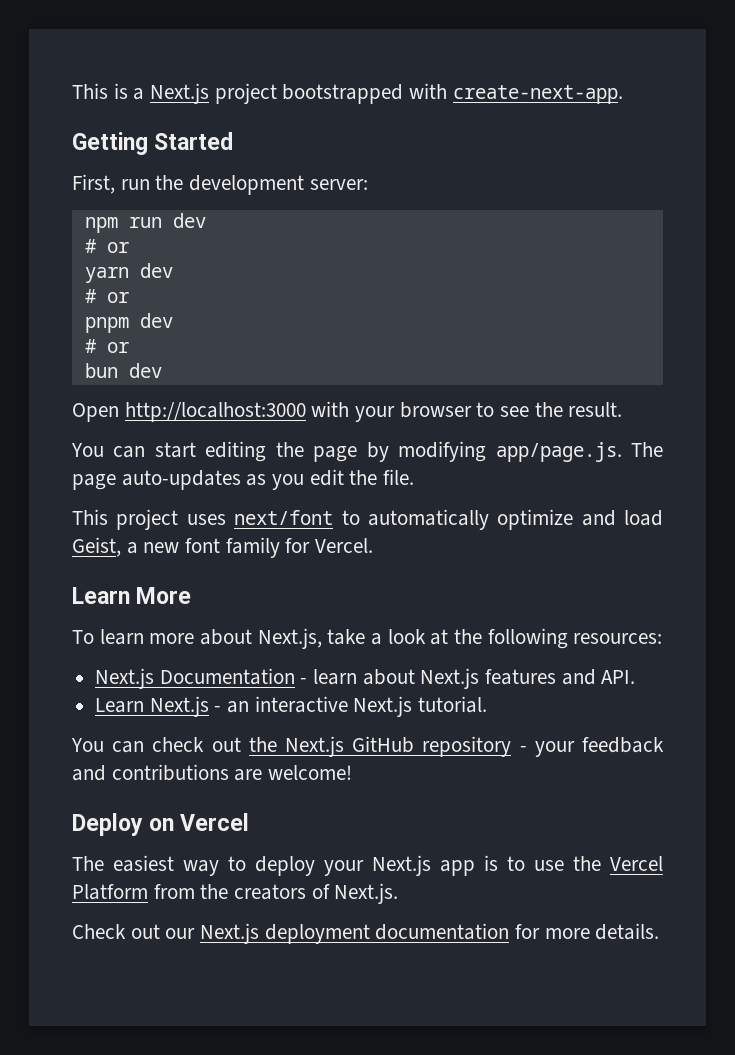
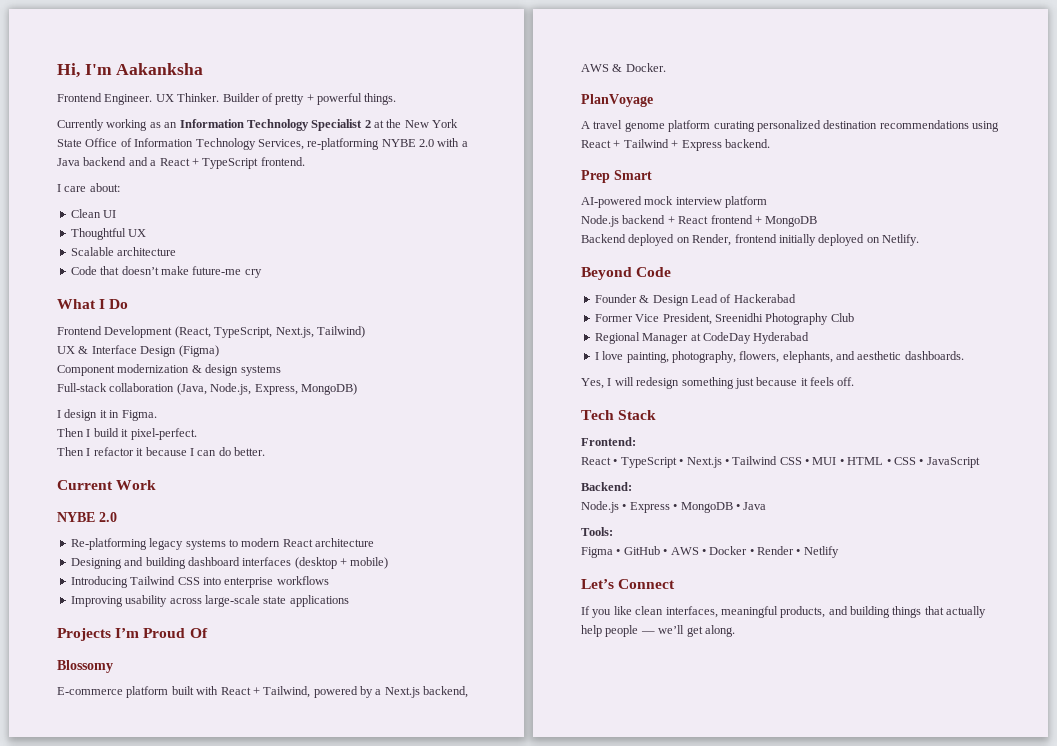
[72,83,623,104] [72,132,234,155] [72,174,368,195] [84,213,206,233] [84,239,129,253] [84,263,173,283] [84,289,129,303] [84,313,173,333] [84,339,129,353] [84,363,162,378] [72,401,623,422] [71,441,664,462] [72,469,415,490] [72,509,663,530] [72,537,374,558] [72,587,192,604] [72,628,663,649] [95,668,636,689] [95,696,488,717] [71,736,664,757] [72,764,353,781] [72,813,250,836] [72,855,663,876] [72,883,399,904] [72,923,660,944] This is a Next.js project bootstrapped with create-next-app. // Getting Started // First, run the development server: // npm run dev // # or // yarn dev // # or // pnpm dev // # or // bun dev // Open http://localhost:3000 with your browser to see the result. // You can start editing the page by modifying app/page.js. The page auto-updates as you edit the file. // This project uses next/font to automatically optimize and load Geist, a new font family for Vercel. // Learn More // To learn more about Next.js, take a look at the following resources: // Next.js Documentation - learn about Next.js features and API. // Learn Next.js - an interactive Next.js tutorial. // You can check out the Next.js GitHub repository - your feedback and contributions are welcome! // Deploy on Vercel // The easiest way to deploy your Next.js app is to use the Vercel Platform from the creators of Next.js. // Check out our Next.js deployment documentation for more details. -> [57,63,204,78] [57,93,397,105] [57,119,459,131] [57,138,468,150] [57,157,305,169] [57,183,120,192] [70,209,117,218] [70,228,147,240] [70,247,177,256] [70,266,262,278] [57,299,129,309] [57,326,365,338] [57,345,219,357] [57,364,281,376] [57,383,357,395] [57,409,157,421] [57,428,197,440] [57,447,265,456] [57,480,157,490] [57,512,117,522] [70,538,374,550] [70,557,389,569] [70,576,329,588] [70,595,349,607] [57,628,208,641] [57,660,113,673] [57,686,469,698] [581,63,666,72] [581,94,653,107] [581,120,999,132] [581,139,770,151] [581,170,652,183] [581,196,768,208] [581,215,818,227] [581,234,919,246] [581,267,672,280] [594,294,796,306] [594,313,854,325] [594,332,810,344] [594,351,964,363] [581,377,855,389] [581,410,657,420] [581,437,636,446] [581,456,980,468] [581,482,632,491] [581,501,767,513] [581,527,613,536] [581,546,839,558] [581,579,676,589] [581,606,987,618] [581,625,735,637] Hi, I'm Aakanksha // Frontend Engineer. UX Thinker. Builder of pretty + powerful things. // Currently working as an Information Technology Specialist 2 at the New York State Office of Information Technology Services, re-platforming NYBE 2.0 with a Java backend and a React + TypeScript frontend. // I care about: // Clean UI // Thoughtful UX // Scalable architecture // Code that doesn’t make future-me cry // What I Do // Frontend Development (React, TypeScript, Next.js, Tailwind) // UX & Interface Design (Figma) // Component modernization & design systems // Full-stack collaboration (Java, Node.js, Express, MongoDB) // I design it in Figma. // Then I build it pixel-perfect. // Then I refactor it because I can do better. // Current Work // NYBE 2.0 // Re-platforming legacy systems to modern React architecture // Designing and building dashboard interfaces (desktop + mobile) // Introducing Tailwind CSS into enterprise workflows // Improving usability across large-scale state applications // Projects I’m Proud Of // Blossomy // E-commerce platform built with React + Tailwind, powered by a Next.js backend, AWS & Docker. // PlanVoyage // A travel genome platform curating personalized destination recommendations using React + Tailwind + Express backend. // Prep Smart // AI-powered mock interview platform // Node.js backend + React frontend + MongoDB // Backend deployed on Render, frontend initially deployed on Netlify. // Beyond Code // Founder & Design Lead of Hackerabad // Former Vice President, Sreenidhi Photography Club // Regional Manager at CodeDay Hyderabad // I love painting, photography, flowers, elephants, and aesthetic dashboards. // Yes, I will redesign something just because it feels off. // Tech Stack // Frontend: // React • TypeScript • Next.js • Tailwind CSS • MUI • HTML • CSS • JavaScript // Backend: // Node.js • Express • MongoDB • Java // Tools: // Figma • GitHub • AWS • Docker • Render • Netlify // Let’s Connect // If you like clean interfaces, meaningful products, and building things that actually help people — we’ll get along.

